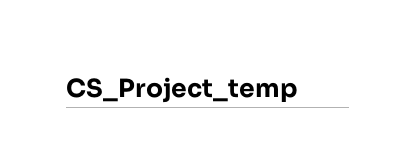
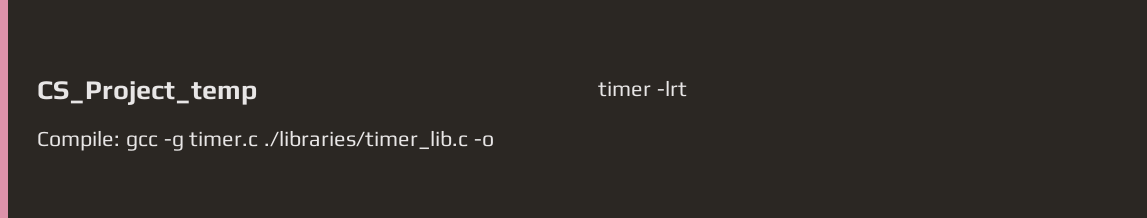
(298, 90) none -> [37,130,495,151] [598,80,687,97] // Compile: gcc -g timer.c ./libraries/timer_lib.c -o timer -lrt

